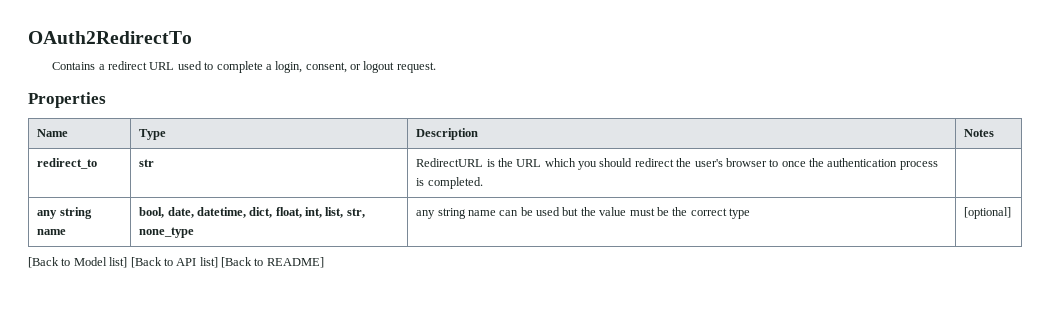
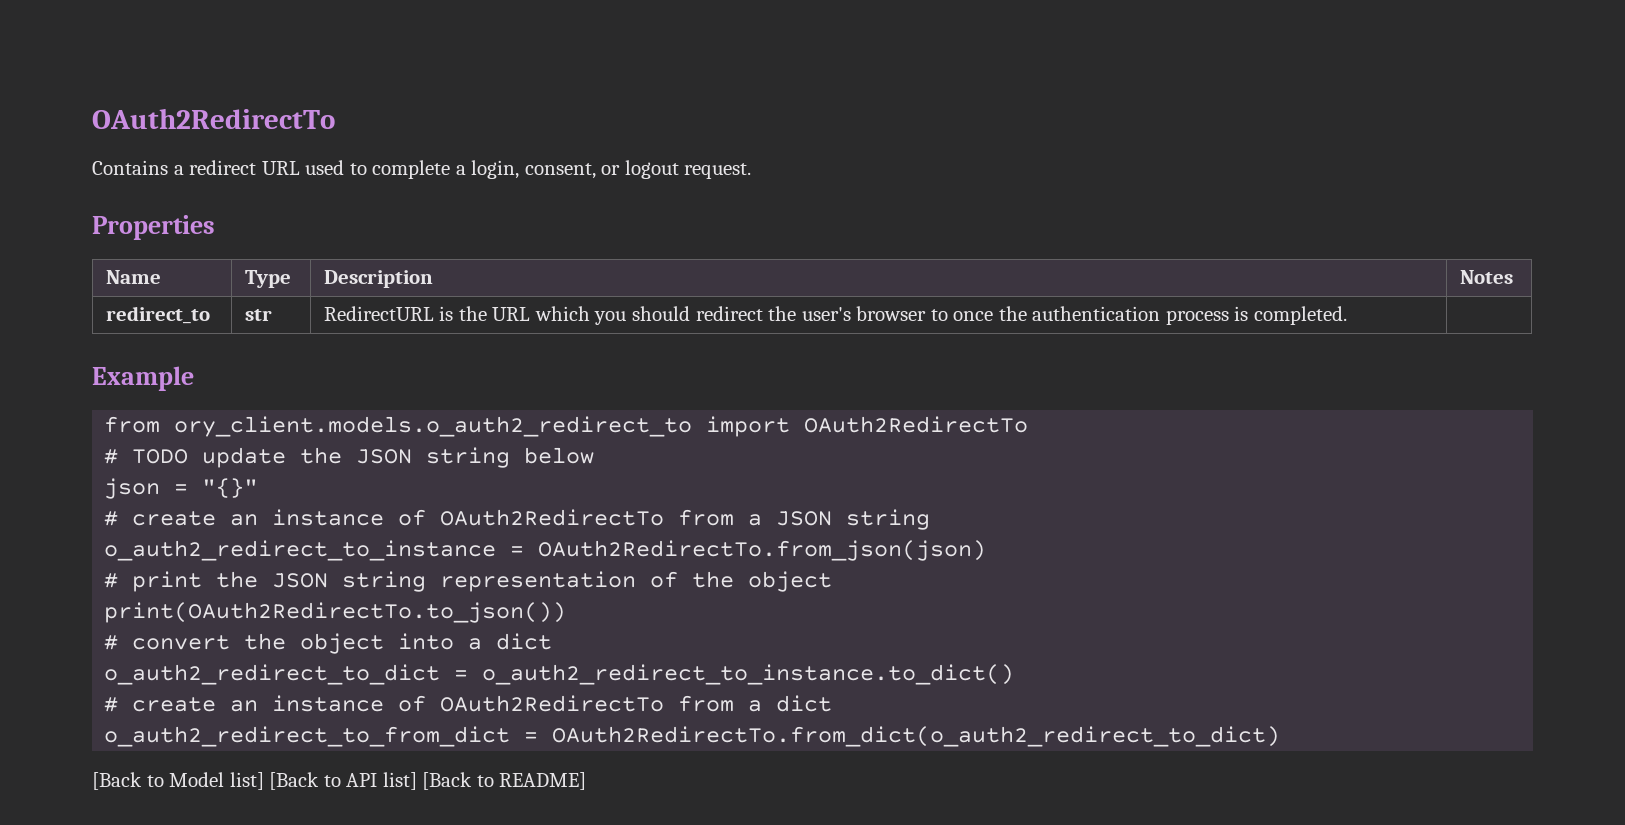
[37,207,92,219] [37,229,67,235] [139,207,365,218] [139,227,195,238] [416,207,751,219] [964,207,1012,219] // any string name | bool, date, datetime, dict, float, int, list, str, none_type | any string name can be used but the value must be the correct type | [optional] -> [92,366,194,391] [104,416,1029,437] [104,447,595,468] [104,478,259,499] [104,509,931,530] [104,540,987,561] [104,571,833,592] [104,602,567,623] [104,633,553,654] [104,664,1015,685] [104,695,833,712] [104,726,1281,747] // Example // from ory_client.models.o_auth2_redirect_to import OAuth2RedirectTo // # TODO update the JSON string below // json = "{}" // # create an instance of OAuth2RedirectTo from a JSON string // o_auth2_redirect_to_instance = OAuth2RedirectTo.from_json(json) // # print the JSON string representation of the object // print(OAuth2RedirectTo.to_json()) // # convert the object into a dict // o_auth2_redirect_to_dict = o_auth2_redirect_to_instance.to_dict() // # create an instance of OAuth2RedirectTo from a dict // o_auth2_redirect_to_from_dict = OAuth2RedirectTo.from_dict(o_auth2_redirect_to_dict)

